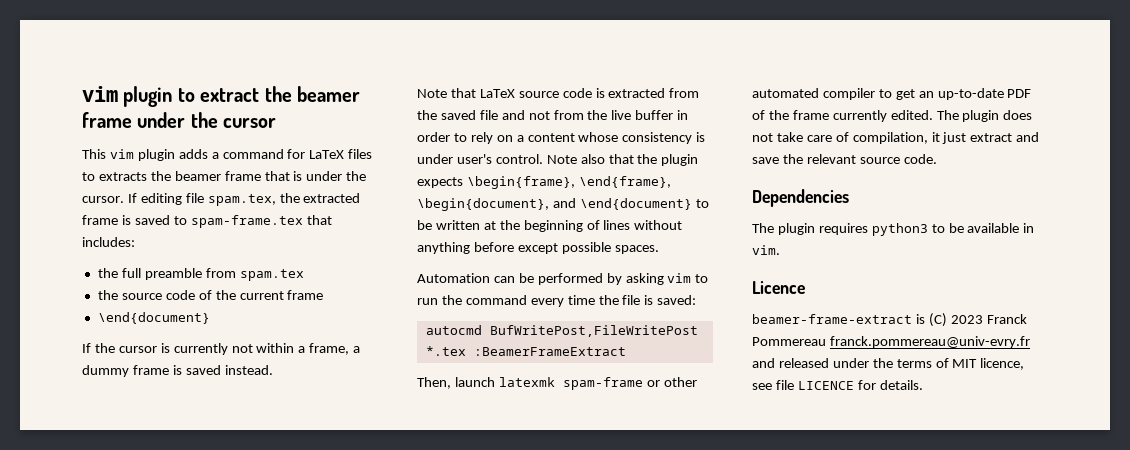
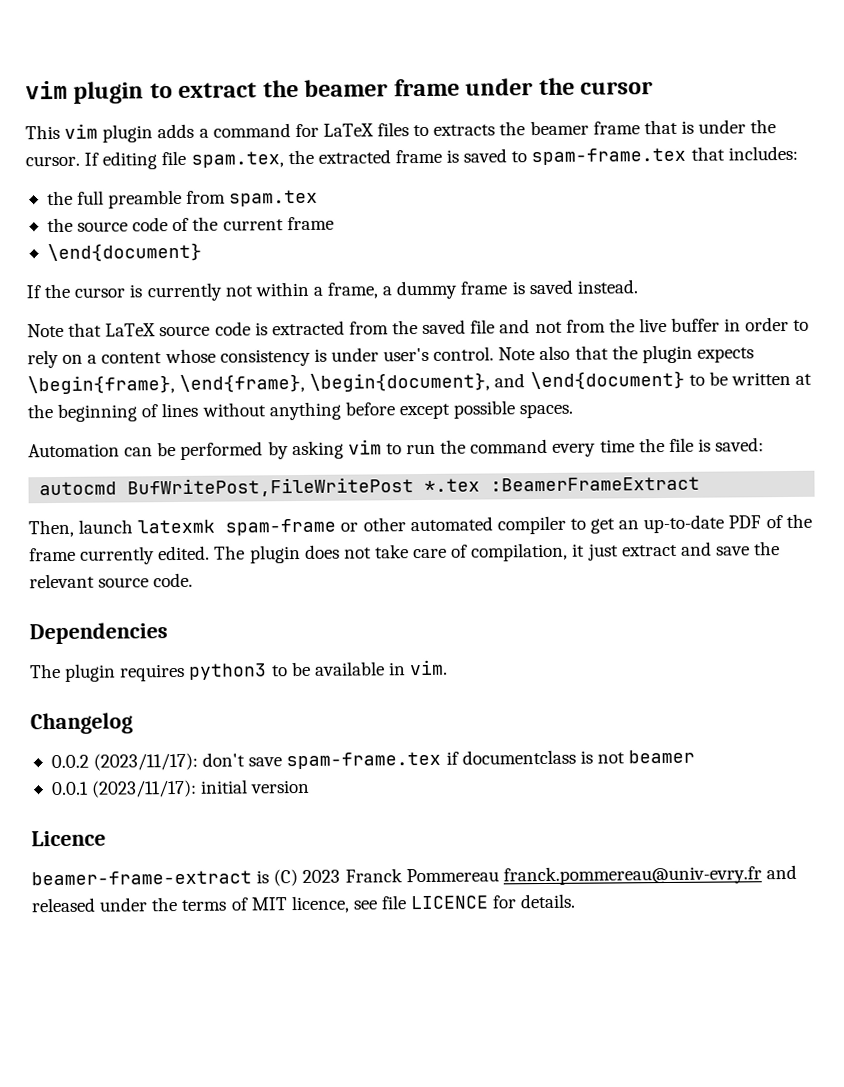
(780, 250) none -> [30,712,133,735] [50,749,696,771] [50,779,311,798] // Changelog // 0.0.2 (2023/11/17): don't save spam-frame.tex if documentclass is not beamer // 0.0.1 (2023/11/17): initial version

